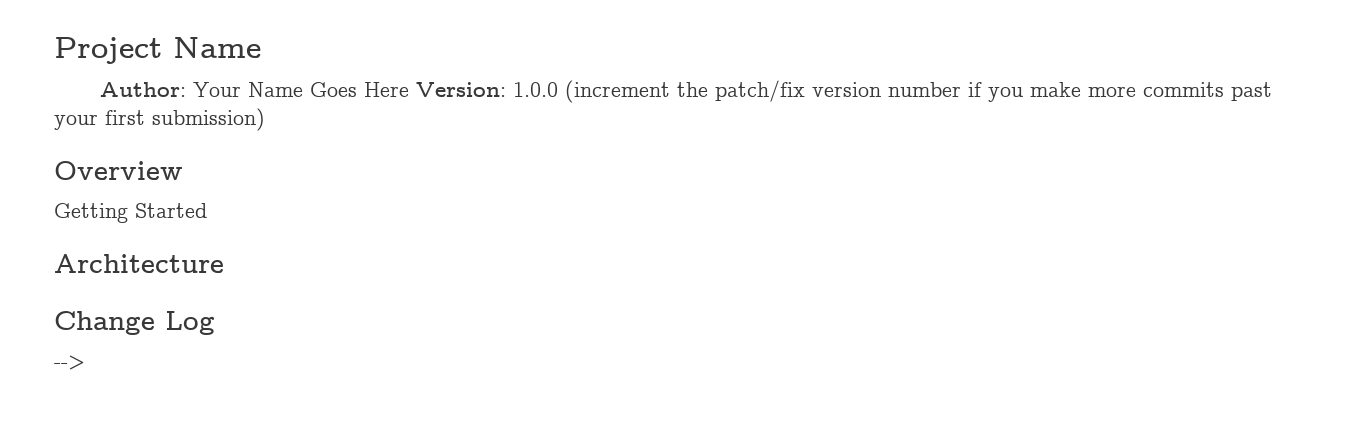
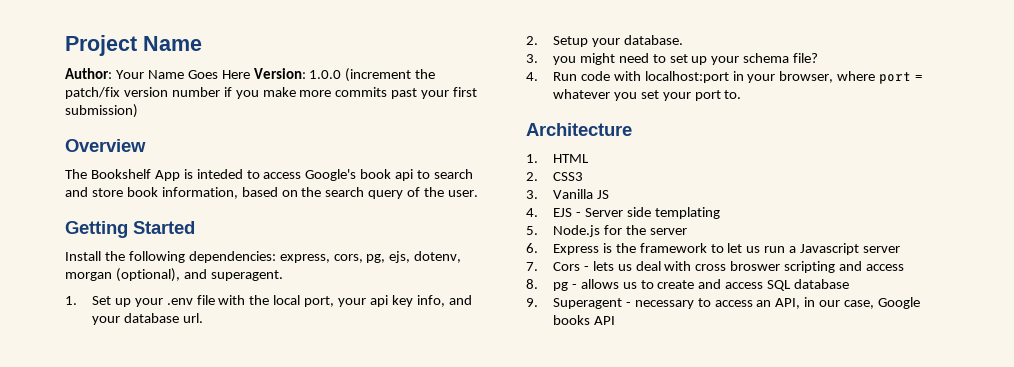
[54,203,207,223] [54,254,224,273] [54,311,215,335] [54,355,85,370] Getting Started // Architecture // Change Log // --> -> [65,169,474,181] [65,187,479,199] [65,221,195,238] [65,251,462,263] [65,268,283,282] [65,295,472,307] [91,313,203,325] [526,35,683,47] [526,53,819,65] [526,71,923,84] [552,89,742,101] [526,123,632,136] [526,154,589,163] [526,172,583,181] [526,189,609,199] [526,207,720,219] [526,225,687,237] [526,243,901,255] [526,261,905,273] [526,279,850,291] [526,297,921,309] [552,315,615,325] The Bookshelf App is inteded to access Google's book api to search and store book information, based on the search query of the user. // Getting Started // Install the following dependencies: express, cors, pg, ejs, dotenv, morgan (optional), and superagent. // 1. Set up your .env file with the local port, your api key info, and your database url. // 2. Setup your database. // 3. you might need to set up your schema file? // 4. Run code with localhost:port in your browser, where port = whatever you set your port to. // Architecture // 1. HTML // 2. CSS3 // 3. Vanilla JS // 4. EJS - Server side templating // 5. Node.js for the server // 6. Express is the framework to let us run a Javascript server // 7. Cors - lets us deal with cross broswer scripting and access // 8. pg - allows us to create and access SQL database // 9. Superagent - necessary to access an API, in our case, Google books API

